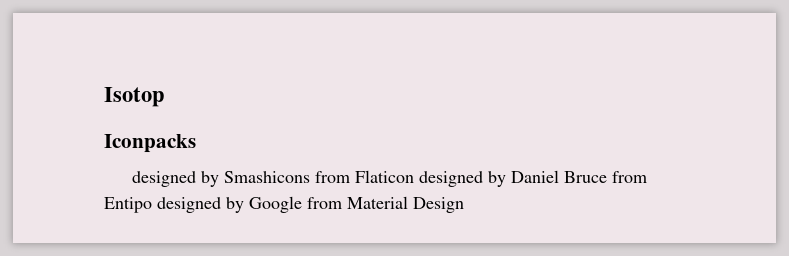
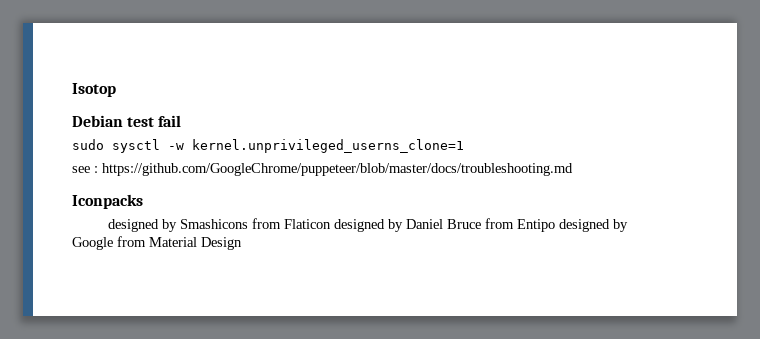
(165, 97) none -> [72,115,182,127] [72,139,464,153] [72,163,573,176] // Debian test fail // sudo sysctl -w kernel.unprivileged_userns_clone=1 // see : https://github.com/GoogleChrome/puppeteer/blob/master/docs/troubleshooting.md

